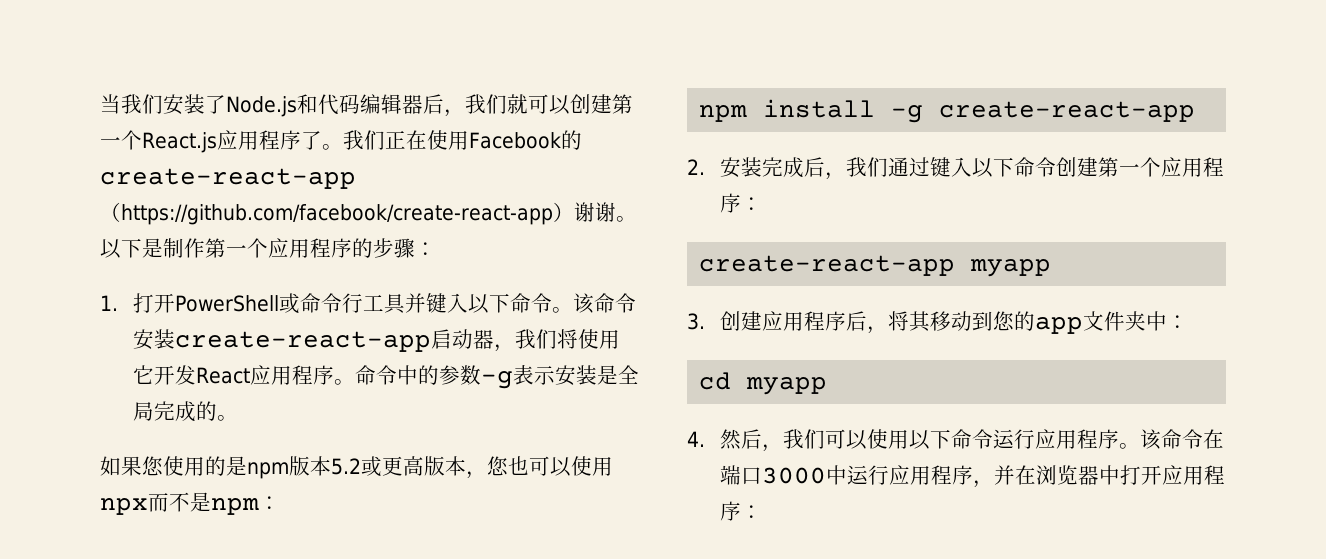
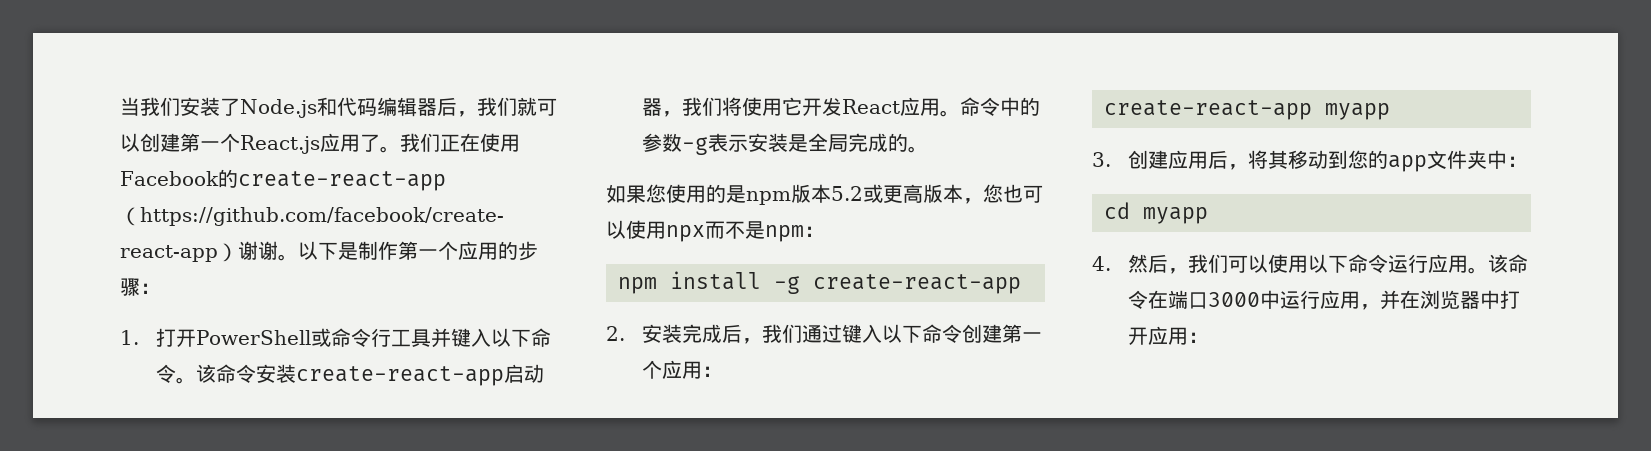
[258,130,301,150] 程序 -> (360, 143) none
[310,238,352,258] 程序 -> (498, 251) none
[291,365,334,385] 程序 -> (940, 107) none
[1202,157,1224,177] [719,193,741,213] 程序 -> (702, 370) none
[803,311,846,331] 程序 -> (1208, 160) none
[1076,429,1119,449] 程序 -> (1468, 264) none
[930,465,973,485] 程序 -> (1360, 300) none
[1203,465,1225,485] [719,501,741,521] 程序 -> (1188, 336) none

